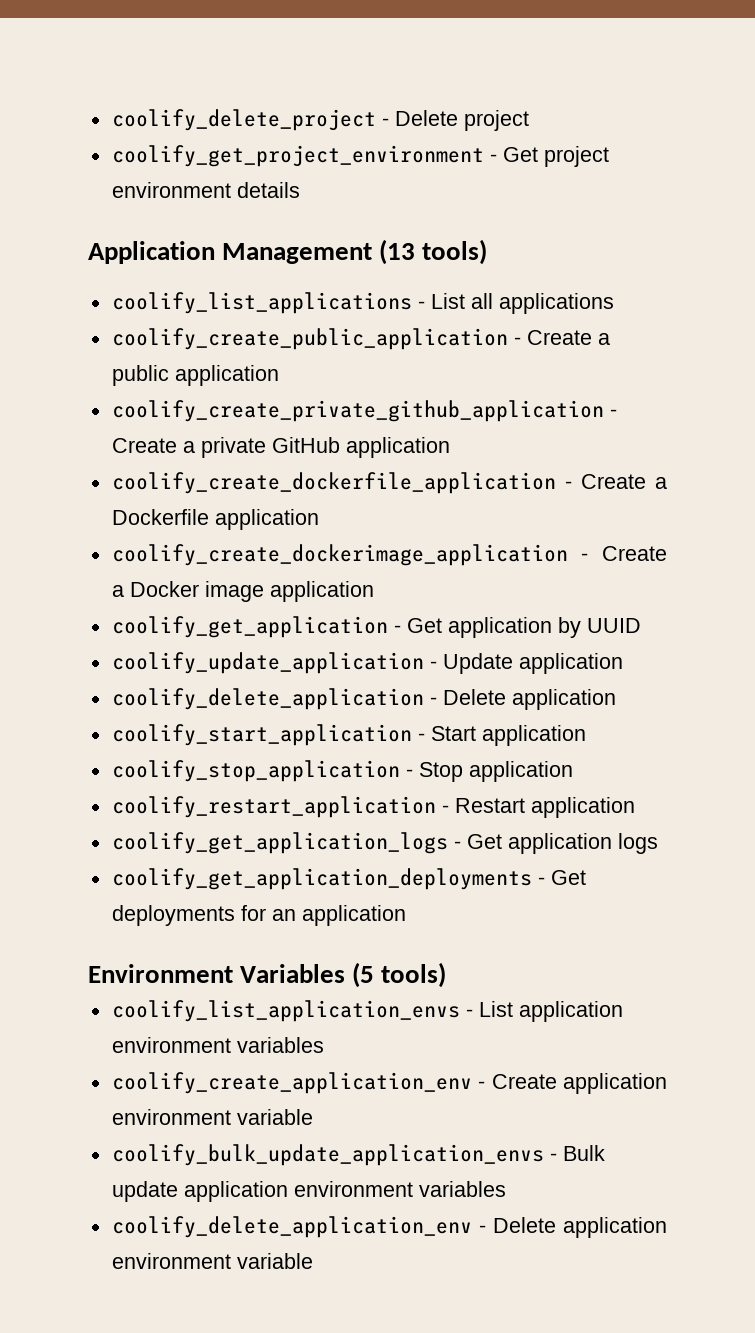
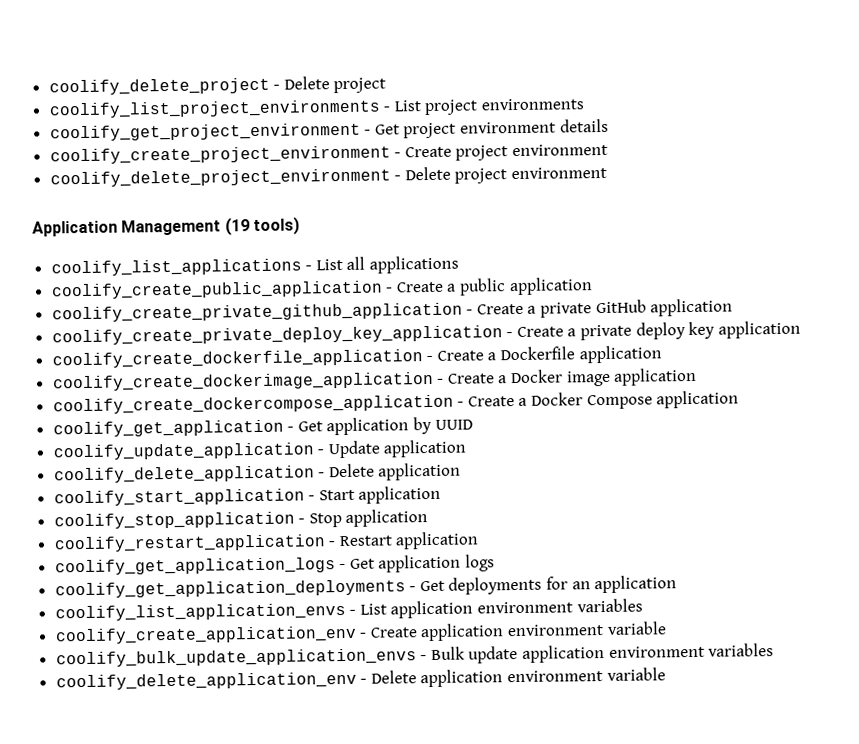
(529, 120) none -> [48,98,585,119] // coolify_list_project_environments - List project environments
(300, 190) none -> [49,143,609,165] [49,166,608,188] // coolify_create_project_environment - Create project environment // coolify_delete_project_environment - Delete project environment
[379,239,416,265] (13 -> [224,217,250,236] (19
(450, 447) none -> [51,320,801,346] // coolify_create_private_deploy_key_application - Create a private deploy key application
(374, 591) none -> [52,390,740,415] // coolify_create_dockercompose_application - Create a Docker Compose application
[88,962,447,988] // Environment Variables (5 tools) -> (678, 584) none

